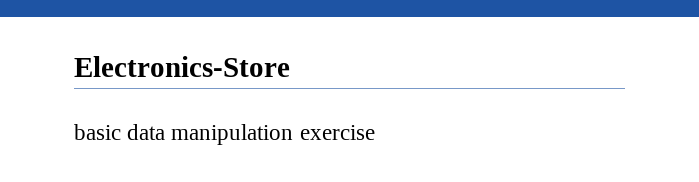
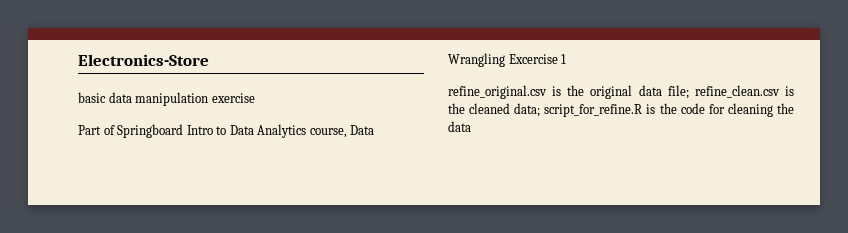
(375, 132) none -> [78,124,375,138] [448,53,567,67] [448,85,794,99] [448,103,794,117] [448,121,471,132] // Part of Springboard Intro to Data Analytics course, Data Wrangling Excercise 1 // refine_original.csv is the original data file; refine_clean.csv is the cleaned data; script_for_refine.R is the code for cleaning the data

